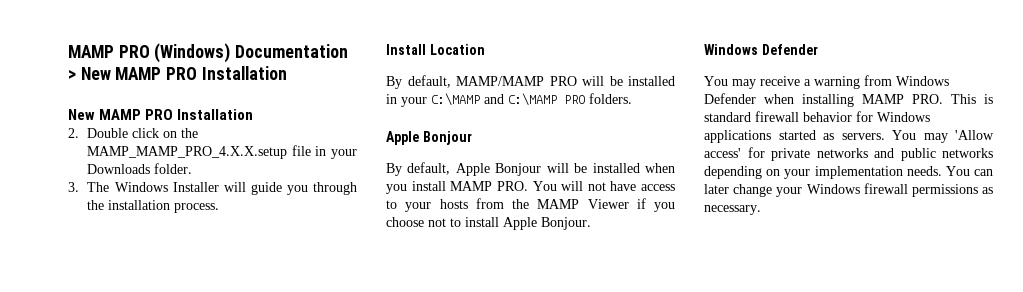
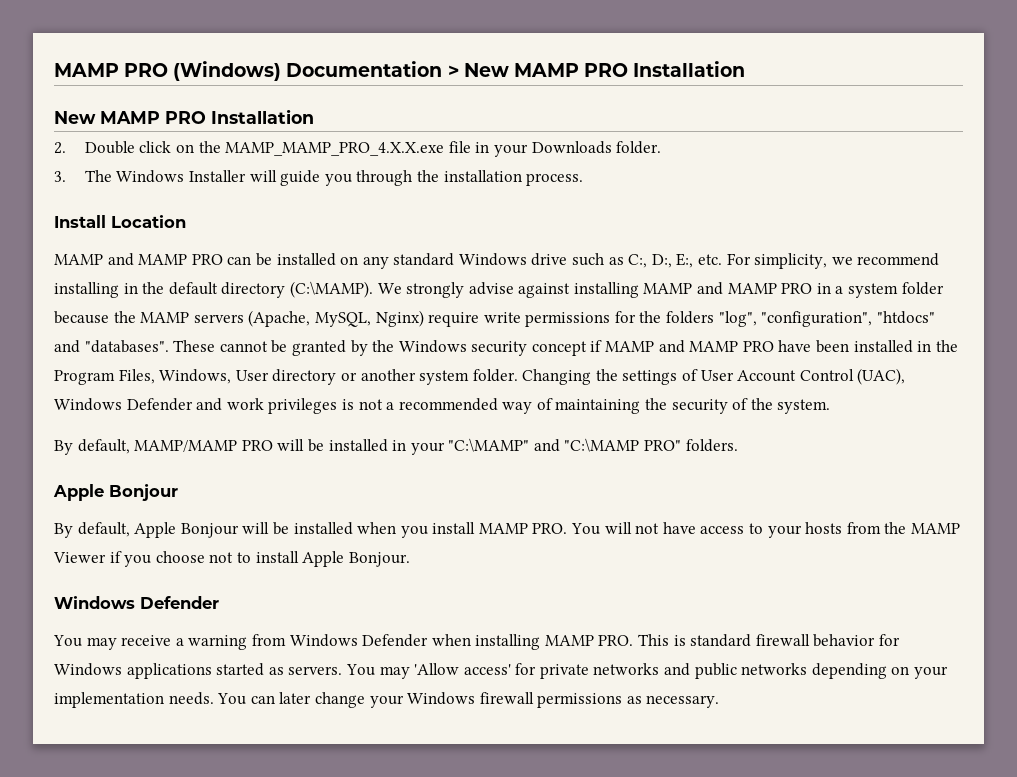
[87,146,288,159] MAMP_MAMP_PRO_4.X.X.setup -> [225,142,445,156] MAMP_MAMP_PRO_4.X.X.exe
(485, 49) none -> [54,253,940,269] [54,281,944,298] [54,310,935,327] [54,340,958,356] [54,368,906,385] [54,398,831,414] // MAMP and MAMP PRO can be installed on any standard Windows drive such as C:, D:, E:, etc. For simplicity, we recommend installing in the default directory (C:\MAMP). We strongly advise against installing MAMP and MAMP PRO in a system folder because the MAMP servers (Apache, MySQL, Nginx) require write permissions for the folders "log", "configuration", "htdocs" and "databases". These cannot be granted by the Windows security concept if MAMP and MAMP PRO have been installed in the Program Files, Windows, User directory or another system folder. Changing the settings of User Account Control (UAC), Windows Defender and work privileges is not a recommended way of maintaining the security of the system.
[431,93,585,106] C:\MAMP and C:\MAMP PRO -> [448,438,682,452] "C:\MAMP" and "C:\MAMP PRO"

